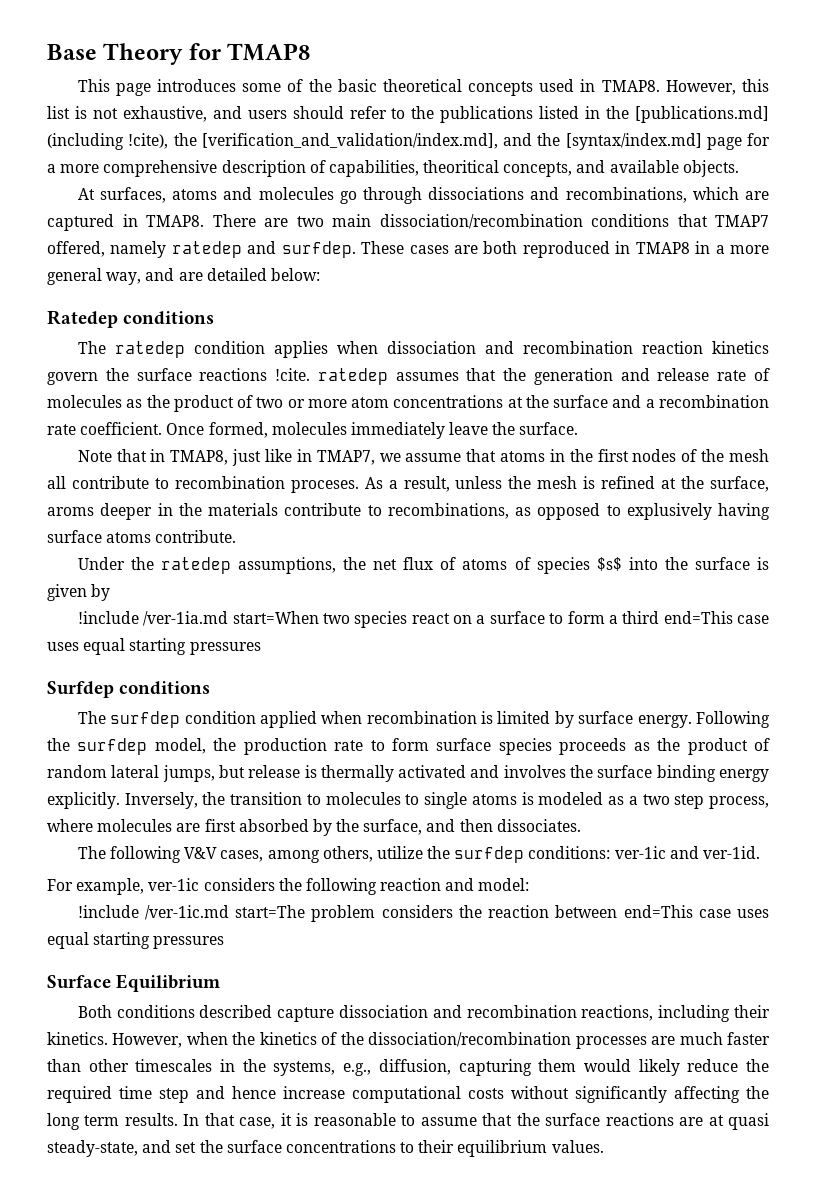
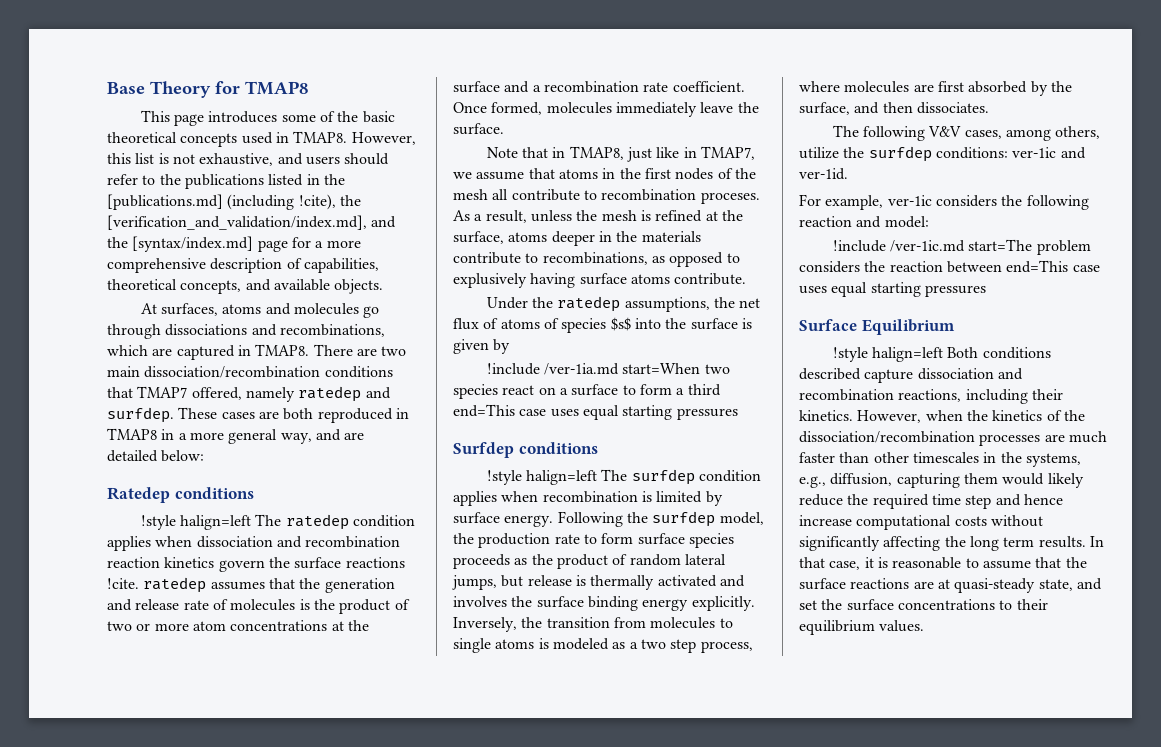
[423,160,500,173] theoritical -> [107,279,177,290] theoretical
(215, 318) none -> [140,515,251,530] !style halign=left
[126,399,143,408] as -> [299,599,310,610] is
[47,507,94,516] aroms -> [508,232,548,242] atoms
(211, 688) none -> [486,470,597,485] !style halign=left
[259,711,317,728] applied -> [453,491,497,506] applies
[306,794,321,805] to -> [613,617,646,628] from
(221, 983) none -> [832,347,943,362] !style halign=left
[728,1113,770,1130] [47,1140,138,1157] quasi steady-state, -> [954,578,1073,593] quasi-steady state,

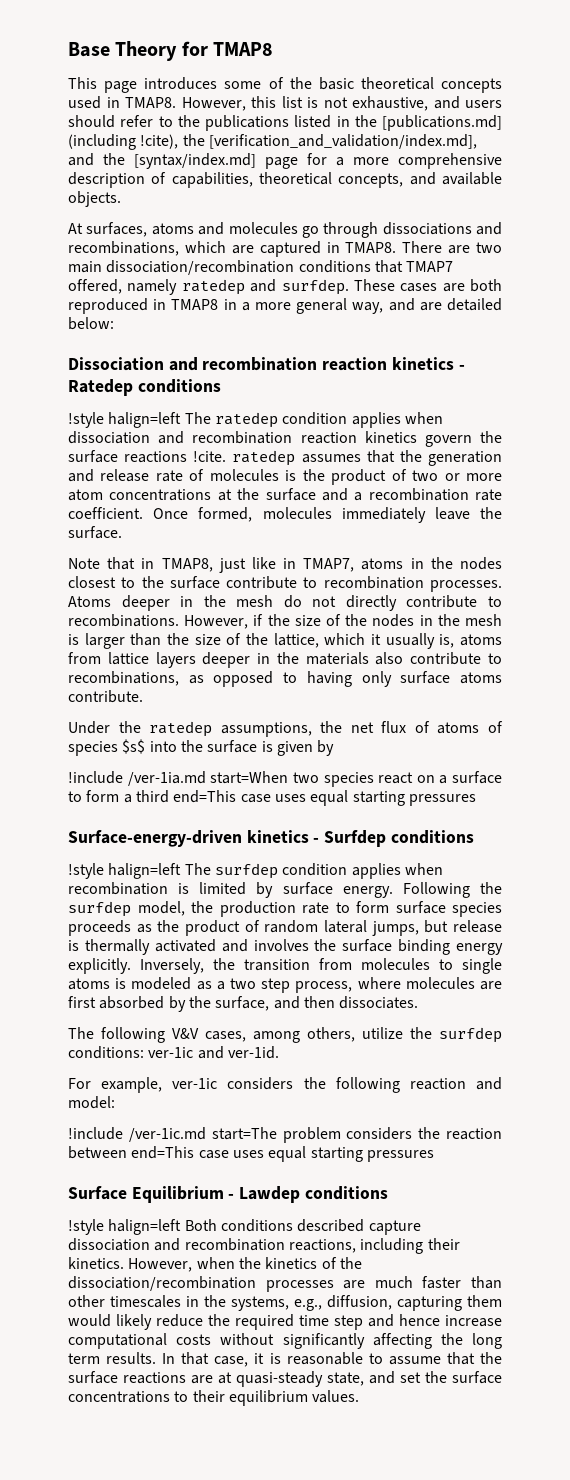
(205, 456) none -> [68,357,465,371] Dissociation and recombination reaction kinetics -
[453,168,756,180] [453,189,760,204] [453,210,743,223] [453,231,548,244] we assume that atoms in the first nodes of the mesh all contribute to recombination proceses. As a result, unless the mesh is refined at the surface, atoms -> [361,557,503,570] [68,576,502,592] [68,595,502,611] [68,614,502,629] [68,633,503,649] [68,652,196,668] atoms in the nodes closest to the surface contribute to recombination processes. Atoms deeper in the mesh do not directly contribute to recombinations. However, if the size of the nodes in the mesh is larger than the size of the lattice, which it usually is, atoms from lattice layers
(701, 236) none -> [375,652,404,665] also
[453,273,576,288] explusively having -> [306,671,392,687] having only
(738, 414) none -> [68,830,320,847] Surface-energy-driven kinetics -
(955, 327) none -> [228,1186,388,1203] - Lawdep conditions

